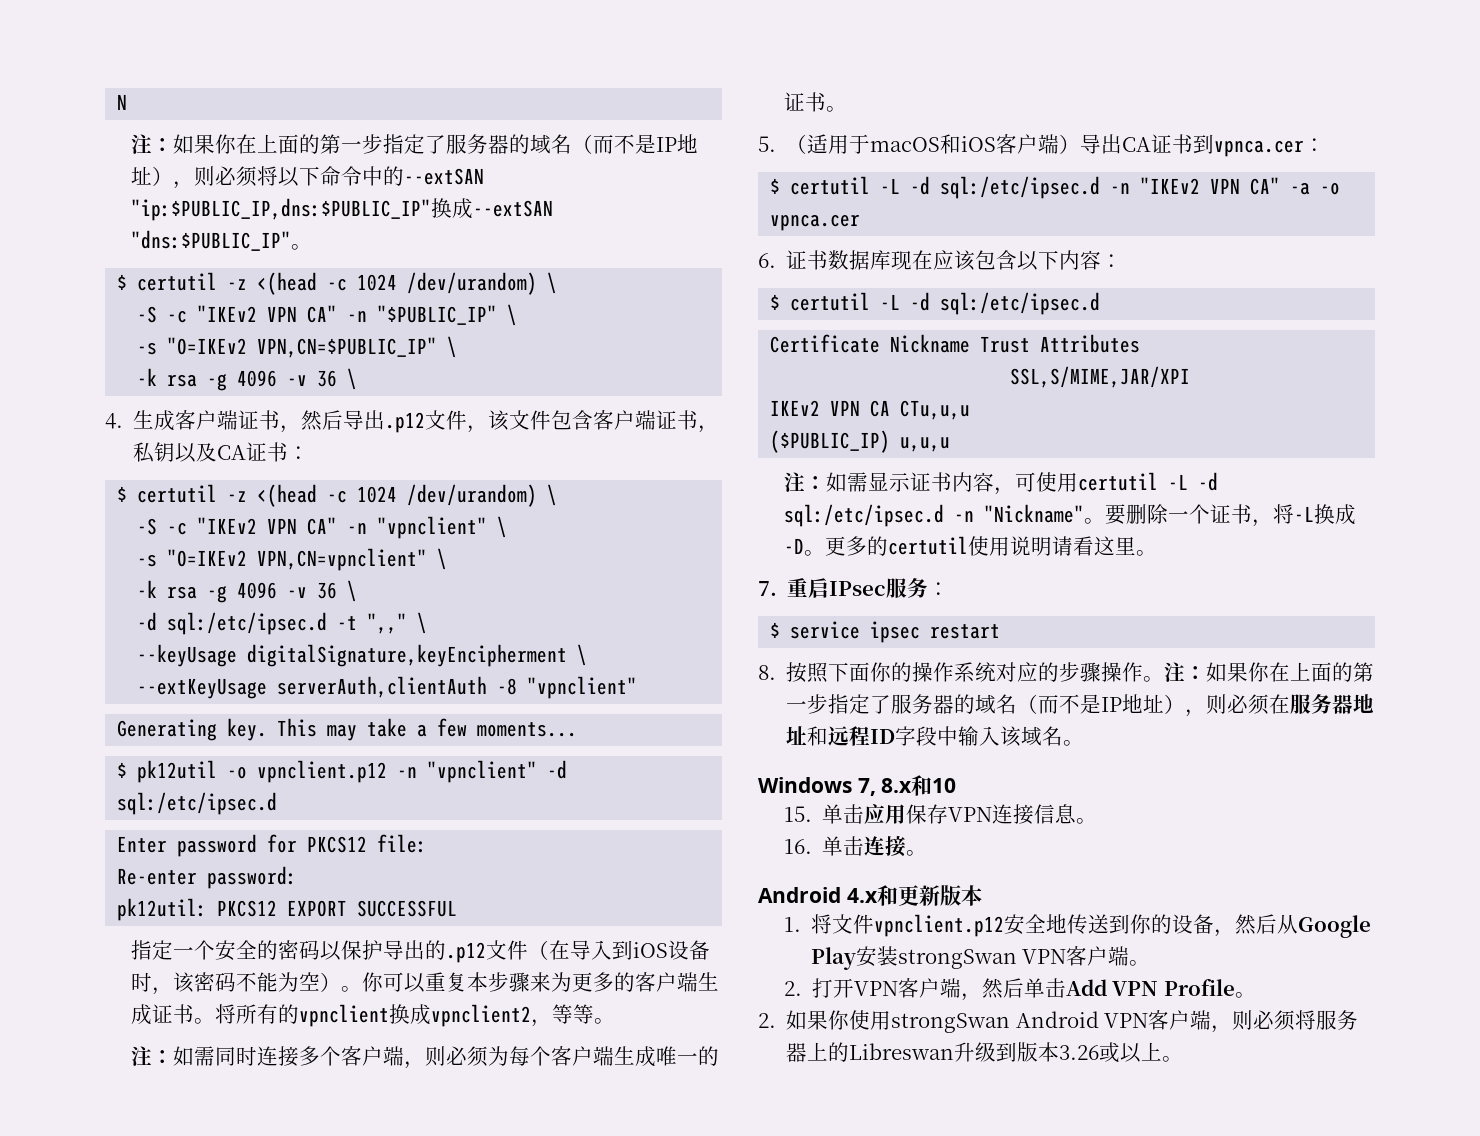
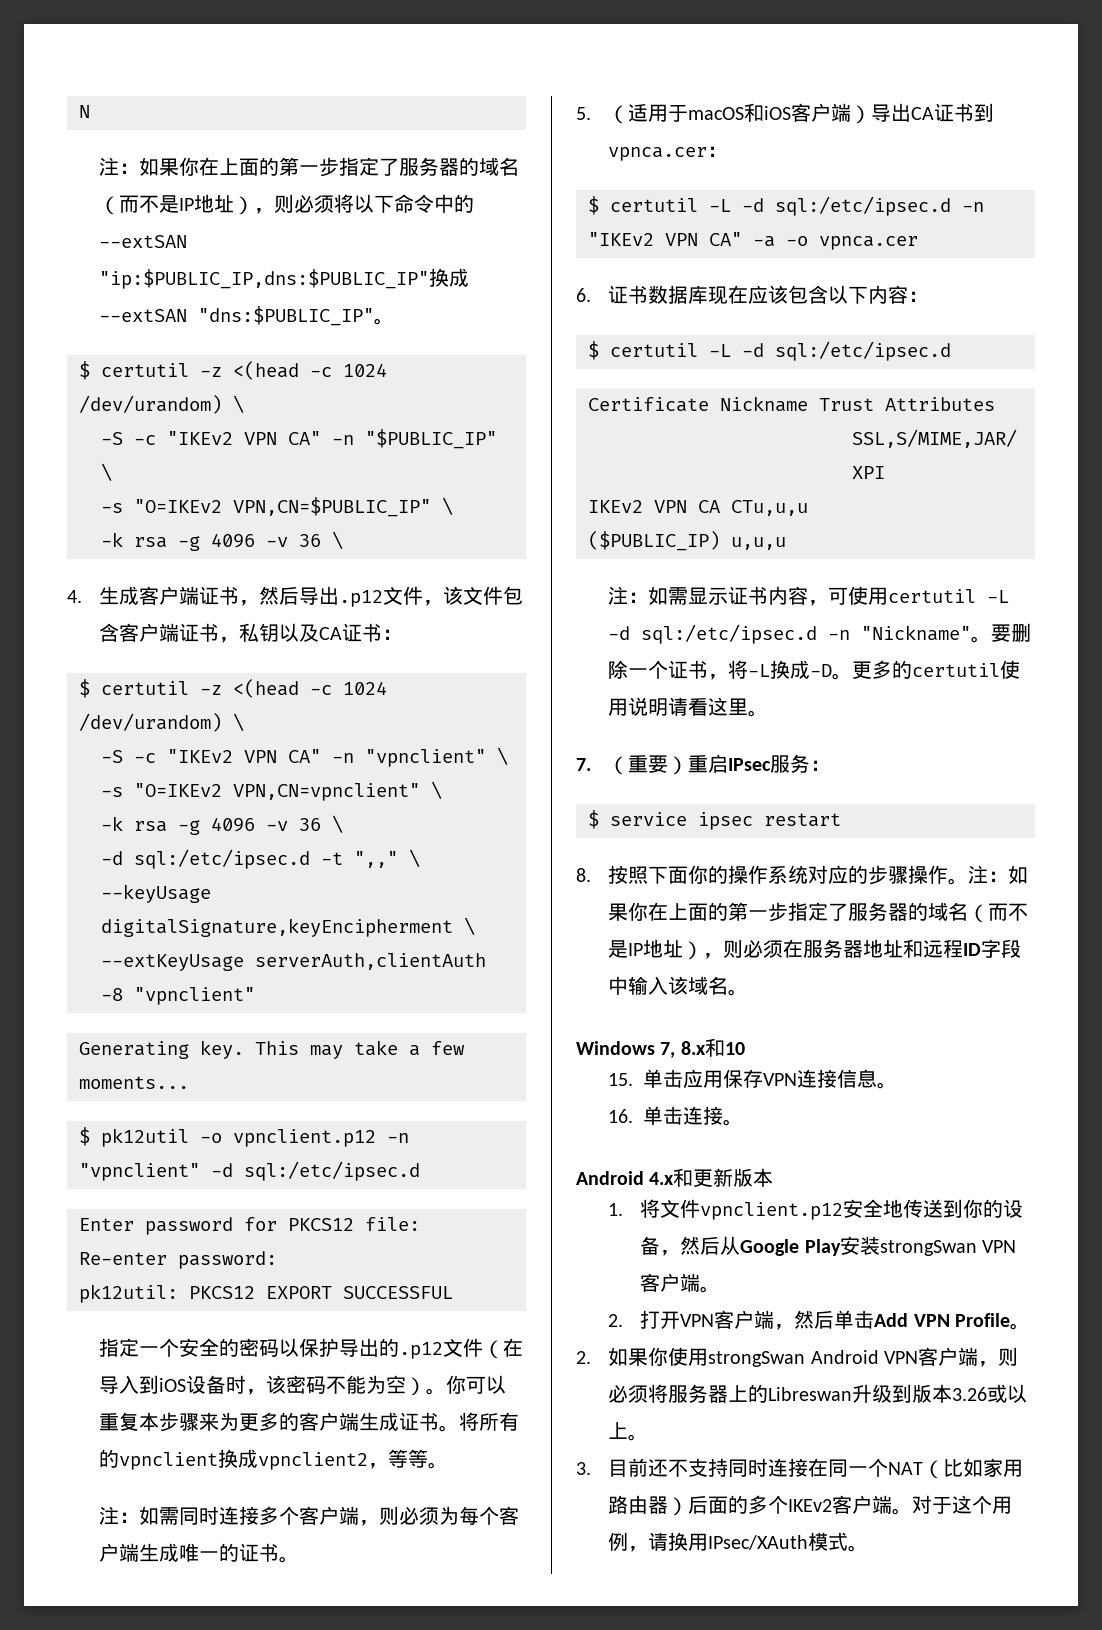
(777, 588) none -> [608,755,689,775] （重要）
(1184, 1059) none -> [576,1458,1024,1479] [608,1495,1013,1516] [608,1532,869,1552] // 3.目前还不支持同时连接在同一个NAT（比如家用路由器）后面的多个IKEv2客户端。对于这个用例，请换用IPsec/XAuth模式。

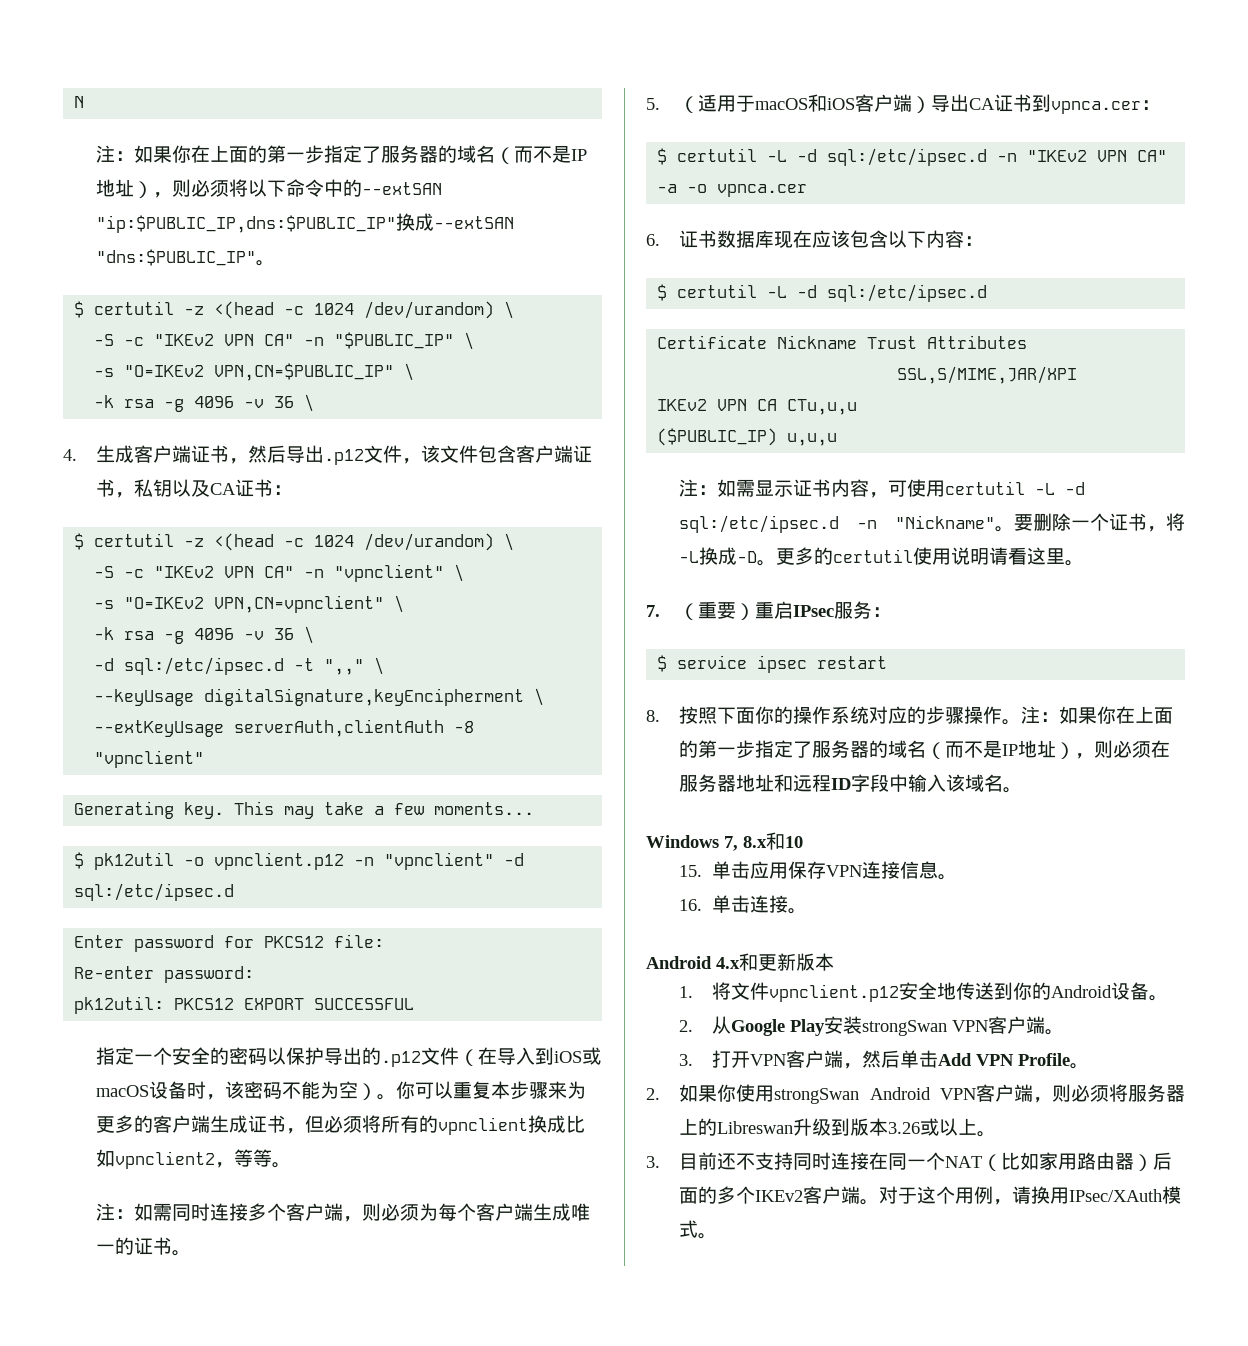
(187, 1385) none -> [582,1047,602,1065] [96,1085,150,1097] 或macOS
[439,1425,460,1432] 。 -> [286,1115,363,1134] ，但必须
(259, 1458) none -> [566,1115,586,1133] [96,1149,116,1167] 比如
[1003,1199,1024,1218] [640,1236,721,1256] 设备，然后 -> [1051,982,1169,1001] [679,1020,694,1032] Android设备。 // 2.
[608,1314,624,1327] 2. -> [679,1054,694,1066] 3.

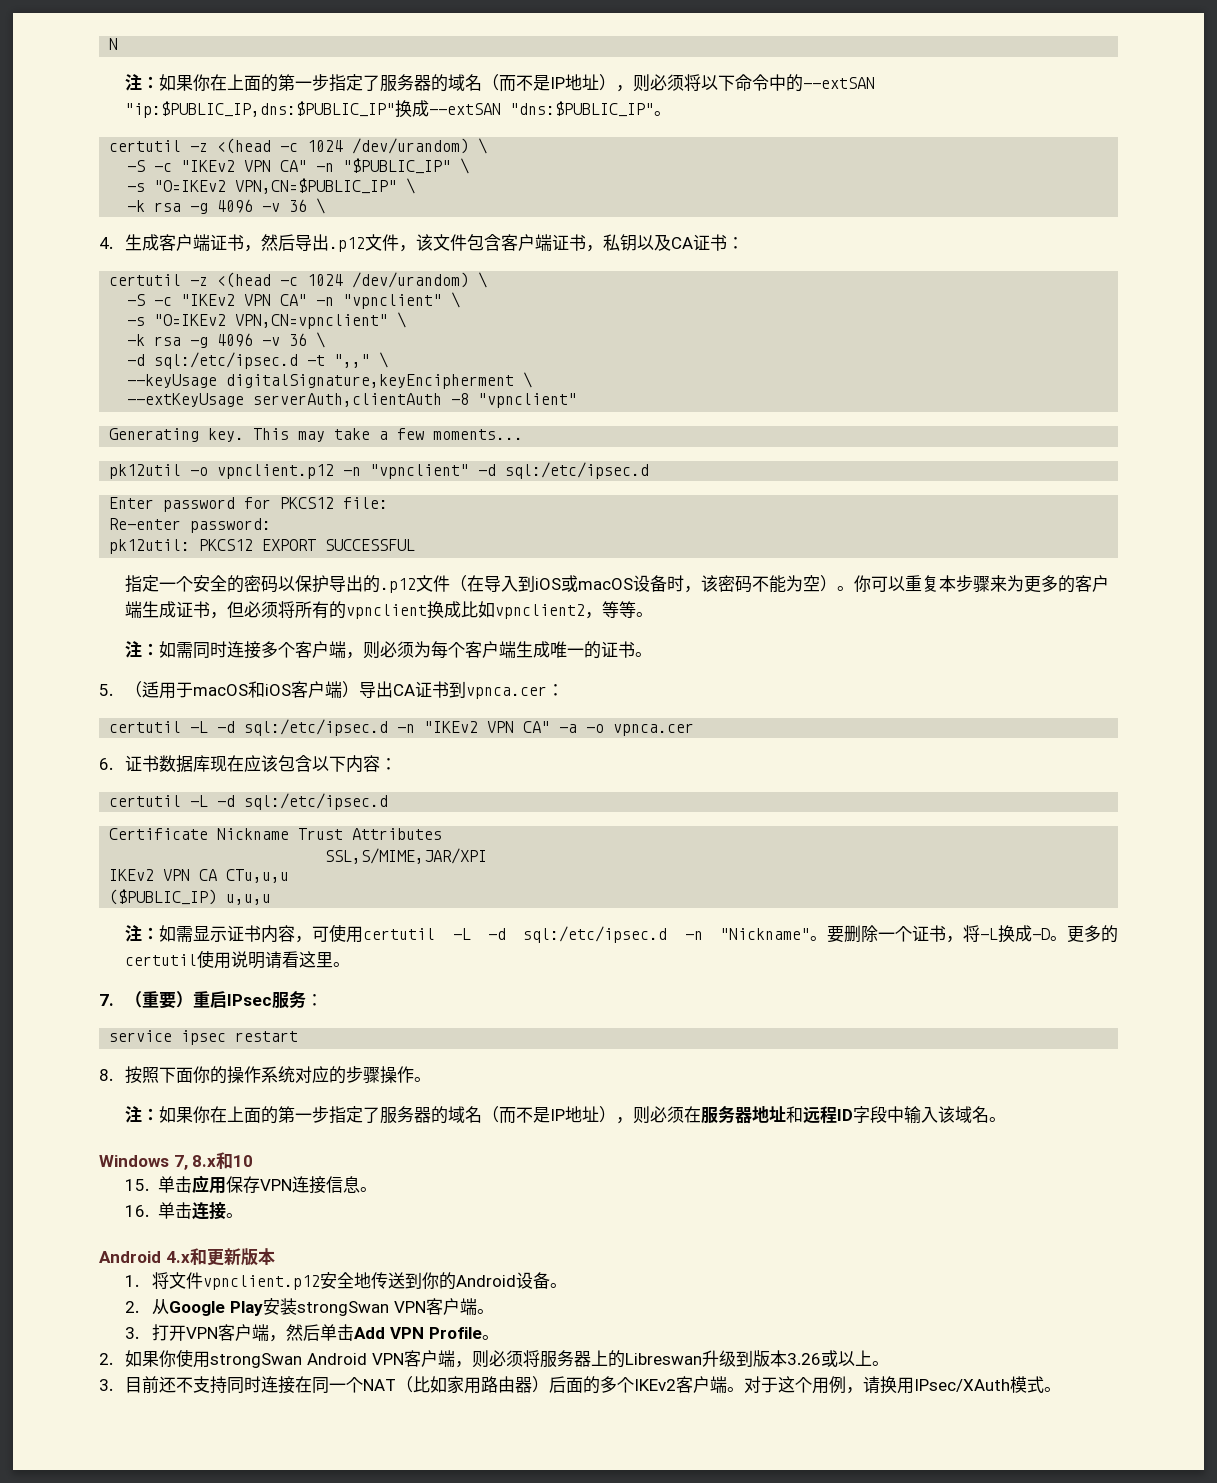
[74,301,85,318] $ -> (672, 113) none
[74,533,85,550] $ -> (745, 243) none
[74,852,85,869] $ -> (524, 434) none
[657,148,668,165] $ -> (565, 690) none
[657,284,668,301] $ -> (398, 764) none
[657,655,668,672] $ -> (324, 1000) none
(1022, 722) none -> (432, 1079) //

